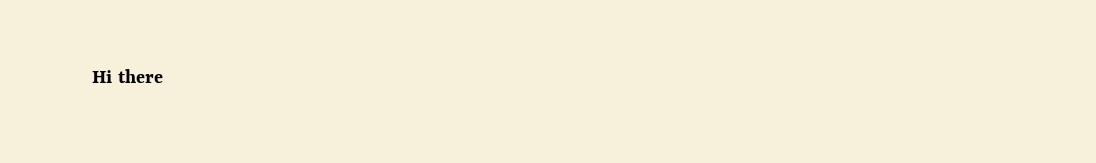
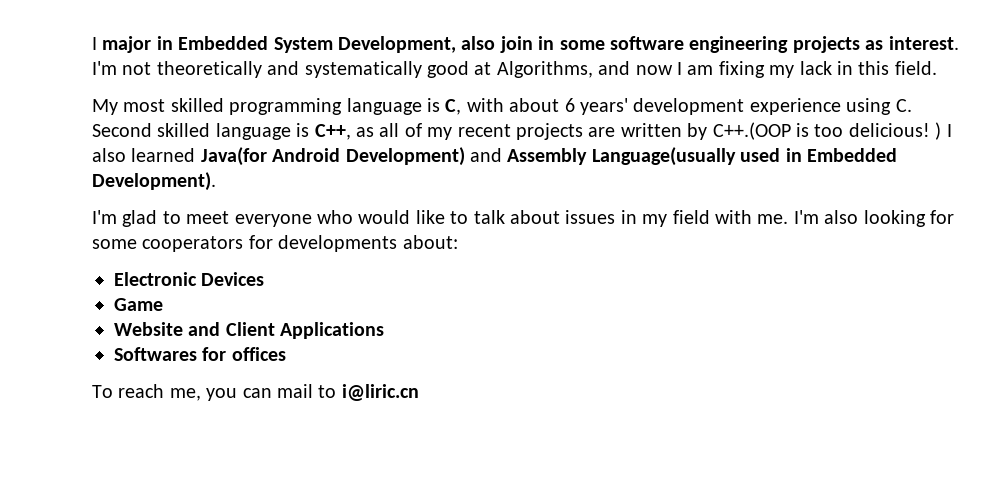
[92,69,163,83] Hi there -> [92,36,959,53] [92,61,937,78] [92,98,912,115] [92,122,952,140] [92,147,897,166] [92,172,216,191] [92,210,954,227] [92,235,458,252] [114,272,265,286] [114,298,163,311] [114,322,385,339] [114,347,286,361] [92,384,419,401] I major in Embedded System Development, also join in some software engineering projects as interest. I'm not theoretically and systematically good at Algorithms, and now I am fixing my lack in this field. // My most skilled programming language is C, with about 6 years' development experience using C. Second skilled language is C++, as all of my recent projects are written by C++.(OOP is too delicious! ) I also learned Java(for Android Development) and Assembly Language(usually used in Embedded Development). // I'm glad to meet everyone who would like to talk about issues in my field with me. I'm also looking for some cooperators for developments about: // Electronic Devices // Game // Website and Client Applications // Softwares for offices // To reach me, you can mail to i@liric.cn

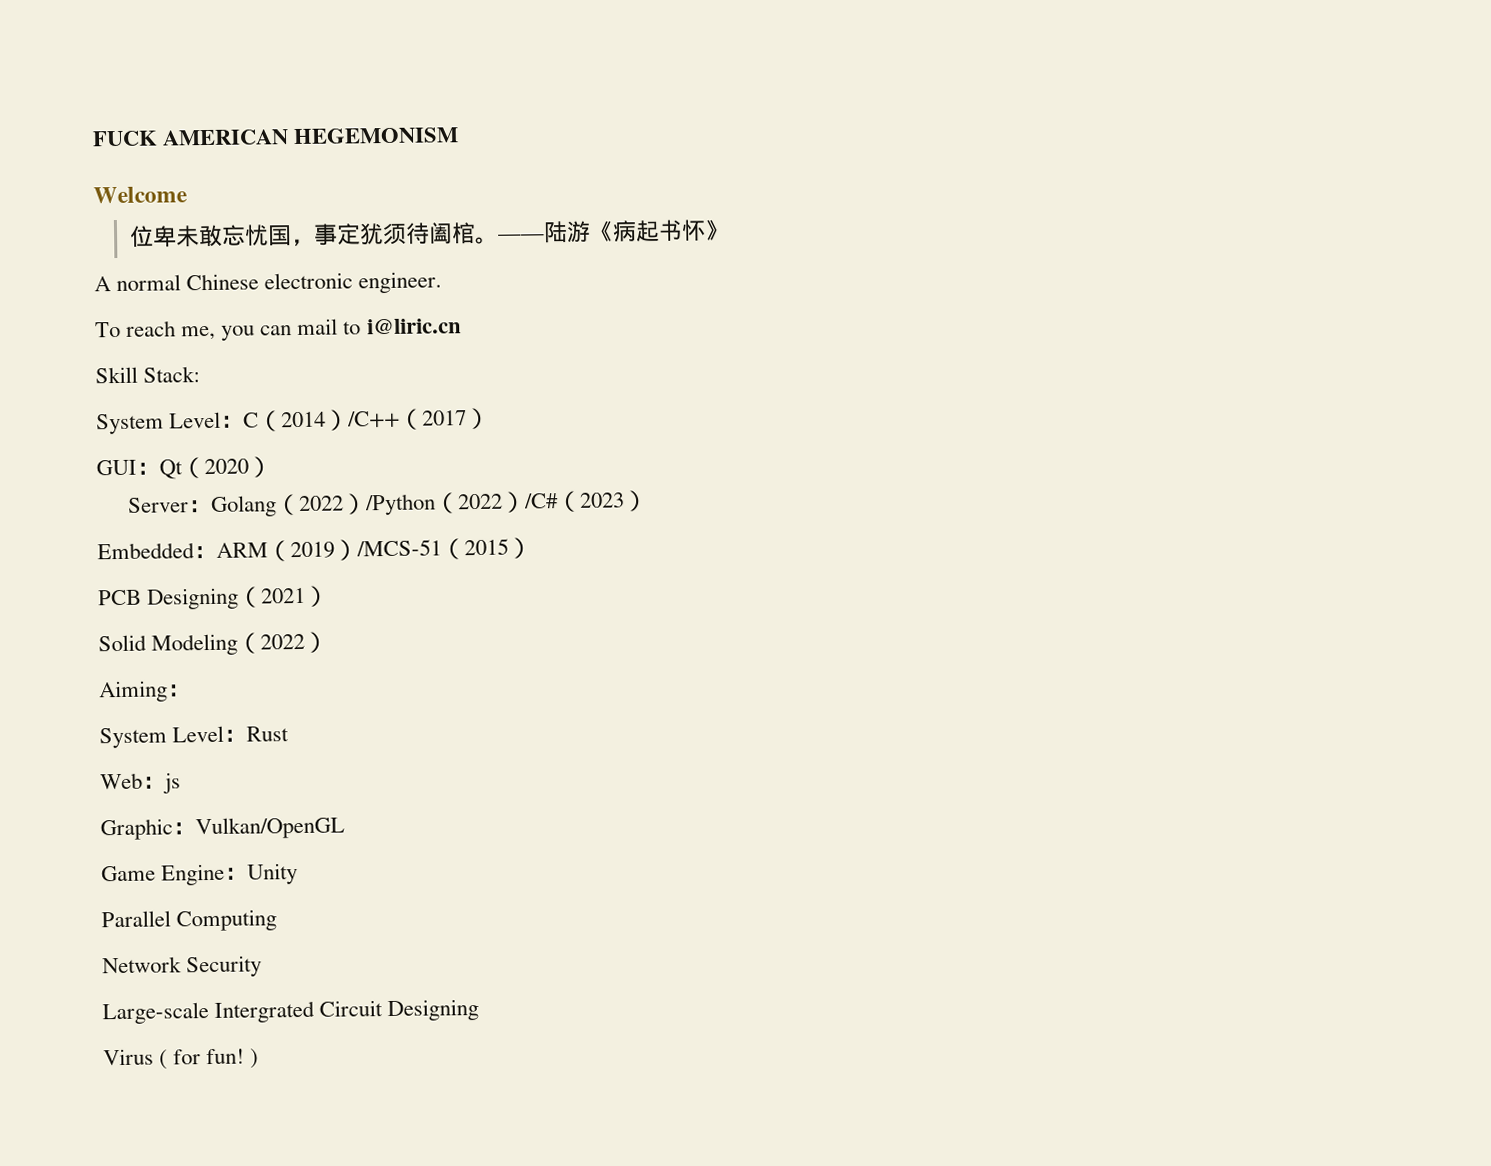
[92,36,959,53] [92,61,937,78] [92,98,912,115] [92,122,952,140] [92,147,897,166] [92,172,216,191] [92,210,954,227] [92,235,458,252] [114,272,265,286] [114,298,163,311] [114,322,385,339] [114,347,286,361] I major in Embedded System Development, also join in some software engineering projects as interest. I'm not theoretically and systematically good at Algorithms, and now I am fixing my lack in this field. // My most skilled programming language is C, with about 6 years' development experience using C. Second skilled language is C++, as all of my recent projects are written by C++.(OOP is too delicious! ) I also learned Java(for Android Development) and Assembly Language(usually used in Embedded Development). // I'm glad to meet everyone who would like to talk about issues in my field with me. I'm also looking for some cooperators for developments about: // Electronic Devices // Game // Website and Client Applications // Softwares for offices -> [92,127,460,147] [93,186,188,204] [128,219,729,248] [94,271,443,294] FUCK AMERICAN HEGEMONISM // Welcome // 位卑未敢忘忧国，事定犹须待阖棺。——陆游《病起书怀》 // A normal Chinese electronic engineer.
(419, 392) none -> [95,366,201,384] [96,407,491,435] [96,456,272,480] [127,490,648,517] [97,537,532,562] [98,585,330,610] [98,631,329,656] [99,680,191,703] [99,725,290,749] [100,772,181,794] [100,816,345,841] [101,863,299,886] [101,909,278,932] [102,955,263,978] [102,998,480,1025] [103,1048,260,1070] // Skill Stack: // System Level：C（2014）/C++（2017） // GUI：Qt（2020） // Server：Golang（2022）/Python（2022）/C#（2023） // Embedded：ARM（2019）/MCS-51（2015） // PCB Designing（2021） // Solid Modeling（2022） // Aiming： // System Level：Rust // Web：js // Graphic：Vulkan/OpenGL // Game Engine：Unity // Parallel Computing // Network Security // Large-scale Intergrated Circuit Designing // Virus ( for fun! )

